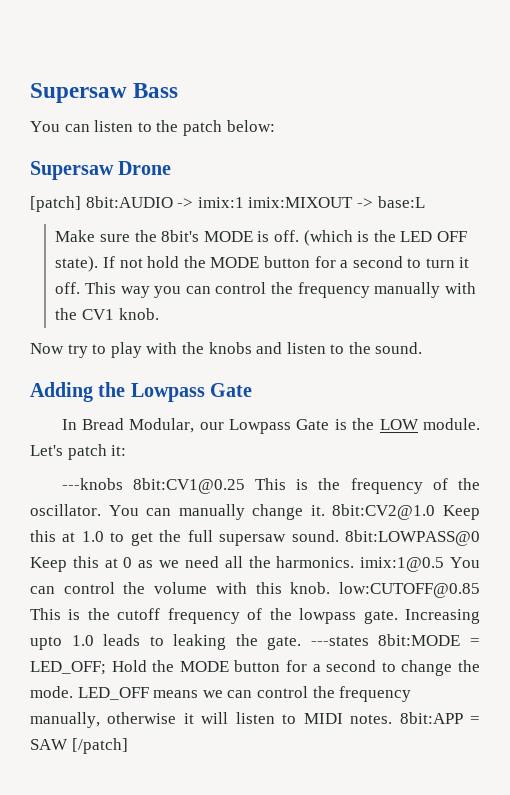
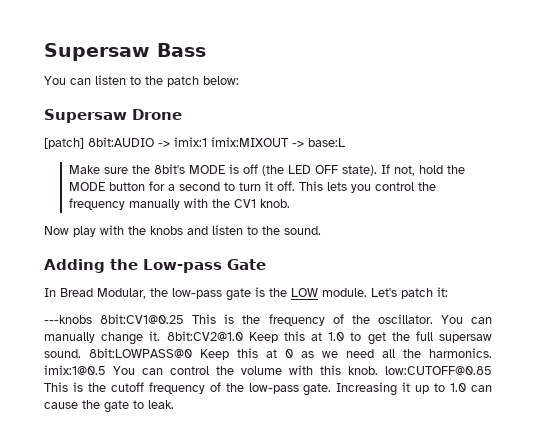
[273,230,396,246] off. (which is the -> [242,164,284,176] off (the
[119,258,143,268] not -> [393,165,415,176] not,
[120,286,211,298] way you can -> [326,182,371,193] lets you
[67,344,107,358] try to -> (69, 230) none
[130,383,205,402] Lowpass -> [143,259,222,273] Low-pass
[199,419,330,434] our Lowpass Gate -> [150,288,251,301] the low-pass gate
[299,608,357,624] lowpass -> [248,383,299,394] low-pass
[30,634,480,650] [30,660,481,676] [30,686,412,702] [30,712,481,728] [30,738,128,754] upto 1.0 leads to leaking the gate. ---states 8bit:MODE = LED_OFF; Hold the MODE button for a second to change the mode. LED_OFF means we can control the frequency manually, otherwise it will listen to MIDI notes. 8bit:APP = SAW [/patch] -> [402,382,493,394] [44,400,174,413] it up to 1.0 can cause the gate to leak.

